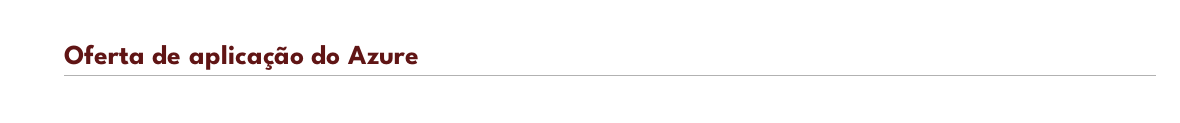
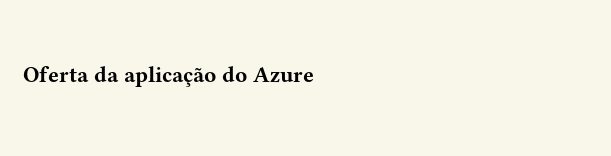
[152,45,182,65] de -> [94,66,120,82] da

